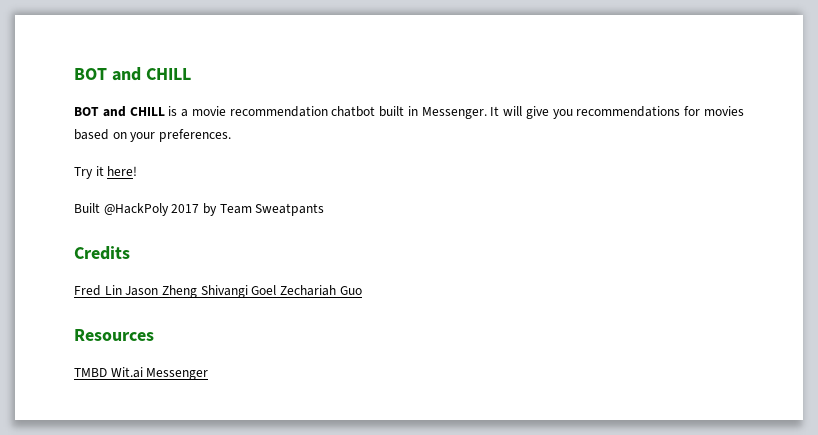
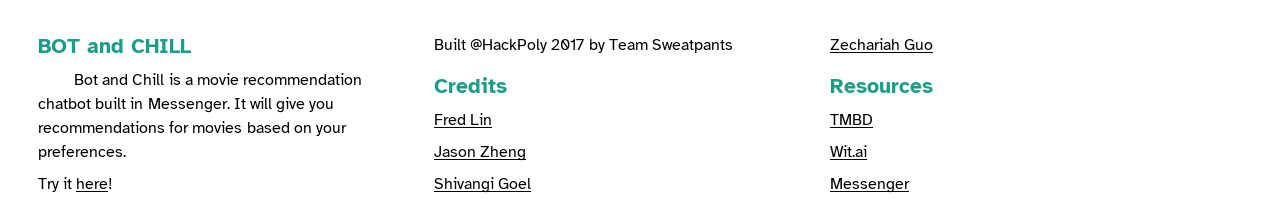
[74,106,165,117] BOT and CHILL -> [74,73,165,85] Bot and Chill
(122, 290) none -> (493, 119) //
(197, 291) none -> (527, 153) //
(277, 290) none -> (532, 183) //
(107, 372) none -> (873, 119) //
(143, 372) none -> (867, 151) //

